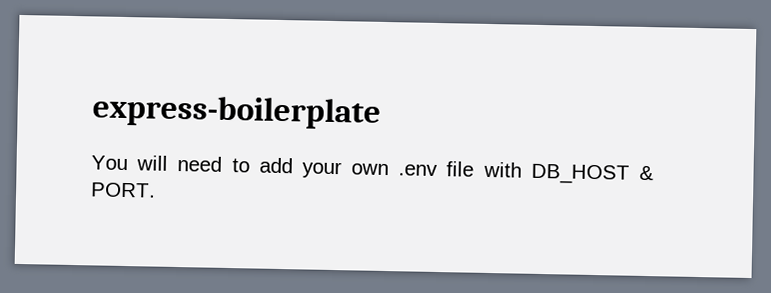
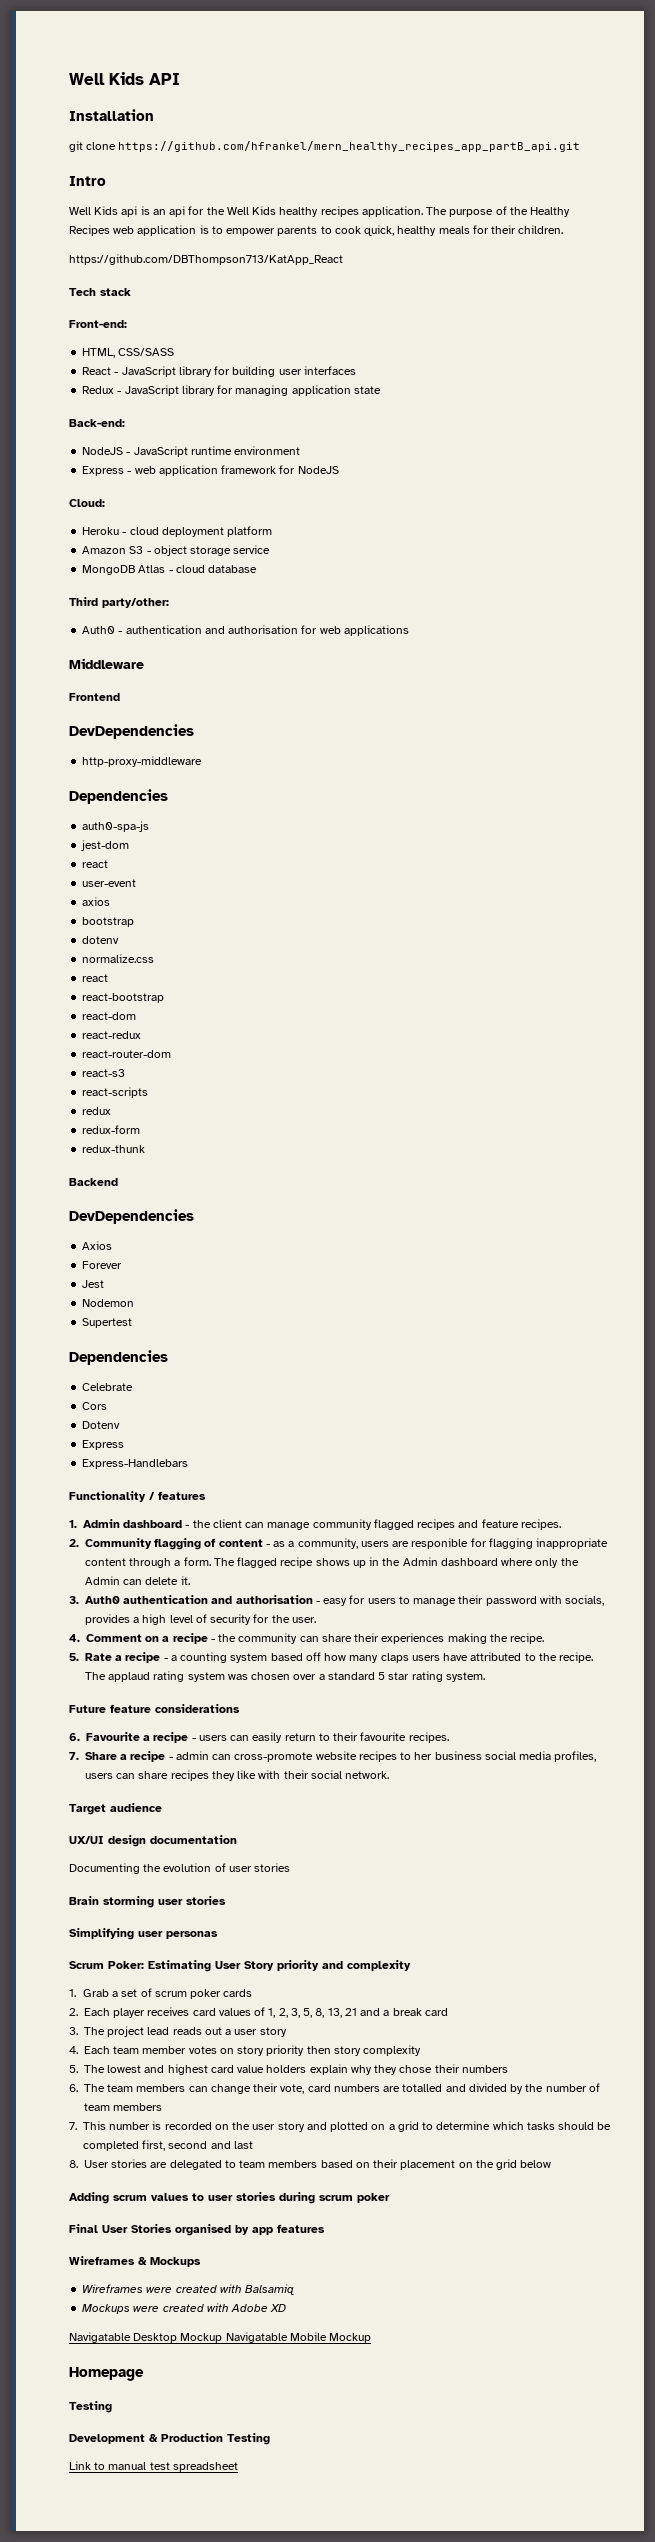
[92,94,381,130] [91,155,654,185] [90,182,156,198] express-boilerplate // You will need to add your own .env file with DB_HOST & PORT. -> [69,72,180,85] [69,109,154,121] [69,141,581,152] [69,176,106,186] [69,206,571,217] [69,225,564,236] [69,254,343,265] [69,288,131,296] [69,320,127,328] [82,348,175,358] [82,366,356,377] [82,385,381,396] [69,419,125,427] [82,446,301,457] [82,465,339,476] [69,499,105,507] [82,526,273,537] [82,545,271,556] [82,565,258,575] [69,597,169,608] [82,625,409,636] [69,658,144,669] [69,693,120,701] [69,724,194,739] [82,756,203,767] [69,789,168,804] [82,821,150,832] [81,840,130,851] [82,860,109,868] [82,879,137,887] [82,897,111,906] [82,917,135,927] [82,936,120,944] [82,954,155,963] [82,974,109,982] [82,993,165,1003] [82,1012,137,1020] [82,1031,142,1039] [82,1050,172,1058] [82,1069,126,1077] [82,1087,149,1098] [82,1107,112,1115] [82,1125,141,1134] [82,1145,146,1153] [69,1178,118,1186] [69,1209,194,1224] [82,1241,113,1250] [82,1261,123,1269] [82,1280,105,1288] [82,1299,135,1307] [82,1318,133,1328] [69,1350,168,1365] [82,1383,134,1391] [82,1402,108,1410] [82,1421,121,1429] [82,1440,125,1450] [82,1459,189,1469] [69,1491,206,1502] [69,1519,561,1530] [69,1538,609,1550] [85,1557,579,1568] [85,1576,190,1585] [69,1595,605,1606] [85,1614,316,1625] [69,1633,545,1644] [69,1652,594,1663] [85,1671,485,1682] [69,1704,240,1713] [69,1732,449,1743] [69,1751,597,1762] [85,1770,390,1781] [69,1803,162,1815] [69,1835,237,1847] [69,1863,291,1874] [69,1896,226,1908] [69,1928,218,1940] [69,1960,411,1972] [69,1988,253,1999] [69,2007,448,2018] [69,2026,287,2037] [69,2045,422,2056] [69,2064,508,2075] [69,2083,600,2094] [84,2103,163,2111] [69,2121,612,2132] [83,2140,253,2151] [69,2159,552,2170] [69,2192,390,2204] [69,2224,325,2236] [69,2256,201,2267] [82,2284,295,2295] [82,2303,287,2314] [69,2332,372,2343] [69,2367,144,2381] [69,2401,112,2413] [69,2433,270,2445] [69,2461,238,2472] Well Kids API // Installation // git clone https://github.com/hfrankel/mern_healthy_recipes_app_partB_api.git // Intro // Well Kids api is an api for the Well Kids healthy recipes application. The purpose of the Healthy Recipes web application is to empower parents to cook quick, healthy meals for their children. // https://github.com/DBThompson713/KatApp_React // Tech stack // Front-end: // HTML, CSS/SASS // React - JavaScript library for building user interfaces // Redux - JavaScript library for managing application state // Back-end: // NodeJS - JavaScript runtime environment // Express - web application framework for NodeJS // Cloud: // Heroku - cloud deployment platform // Amazon S3 - object storage service // MongoDB Atlas - cloud database // Third party/other: // Auth0 - authentication and authorisation for web applications // Middleware // Frontend // DevDependencies // http-proxy-middleware // Dependencies // auth0-spa-js // jest-dom // react // user-event // axios // bootstrap // dotenv // normalize.css // react // react-bootstrap // react-dom // react-redux // react-router-dom // react-s3 // react-scripts // redux // redux-form // redux-thunk // Backend // DevDependencies // Axios // Forever // Jest // Nodemon // Supertest // Dependencies // Celebrate // Cors // Dotenv // Express // Express-Handlebars // Functionality / features // 1. Admin dashboard - the client can manage community flagged recipes and feature recipes. // 2. Community flagging of content - as a community, users are responible for flagging inappropriate content through a form. The flagged recipe shows up in the Admin dashboard where only the Admin can delete it. // 3. Auth0 authentication and authorisation - easy for users to manage their password with socials, provides a high level of security for the user. // 4. Comment on a recipe - the community can share their experiences making the recipe. // 5. Rate a recipe - a counting system based off how many claps users have attributed to the recipe. The applaud rating system was chosen over a standard 5 star rating system. // Future feature considerations // 6. Favourite a recipe - users can easily return to their favourite recipes. // 7. Share a recipe - admin can cross-promote website recipes to her business social media profiles, users can share recipes they like with their social network. // Target audience // UX/UI design documentation // Documenting the evolution of user stories // Brain storming user stories // Simplifying user personas // Scrum Poker: Estimating User Story priority and complexity // 1. Grab a set of scrum poker cards // 2. Each player receives card values of 1, 2, 3, 5, 8, 13, 21 and a break card // 3. The project lead reads out a user story // 4. Each team member votes on story priority then story complexity // 5. The lowest and highest card value holders explain why they chose their numbers // 6. The team members can change their vote, card numbers are totalled and divided by the number of team members // 7. This number is recorded on the user story and plotted on a grid to determine which tasks should be completed first, second and last // 8. User stories are delegated to team members based on their placement on the grid below // Adding scrum values to user stories during scrum poker // Final User Stories organised by app features // Wireframes & Mockups // Wireframes were created with Balsamiq // Mockups were created with Adobe XD // Navigatable Desktop Mockup Navigatable Mobile Mockup // Homepage // Testing // Development & Production Testing // Link to manual test spreadsheet

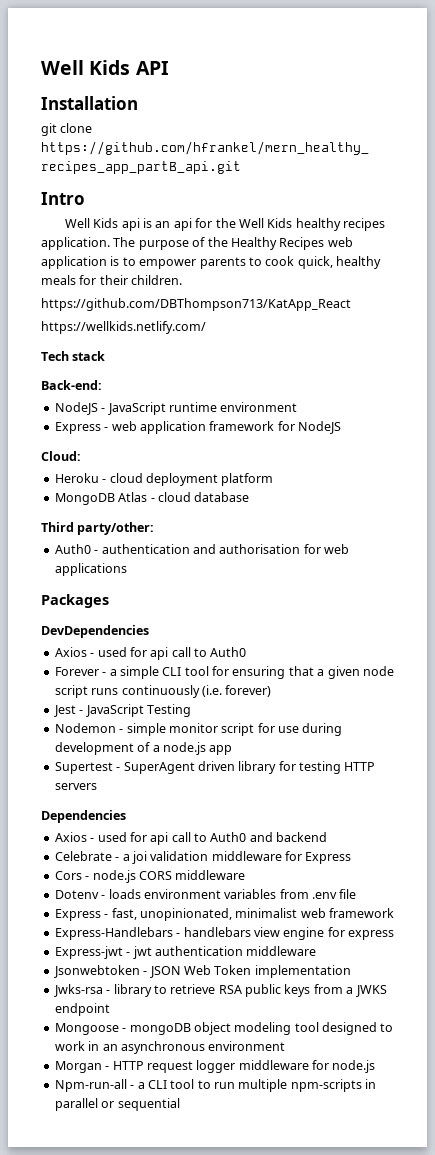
(343, 259) none -> [41,321,206,334] // https://wellkids.netlify.com/
[69,320,127,328] [82,348,175,358] [82,366,356,377] [82,385,381,396] // Front-end: // HTML, CSS/SASS // React - JavaScript library for building user interfaces // Redux - JavaScript library for managing application state -> (106, 356) none
[82,545,271,556] // Amazon S3 - object storage service -> (274, 479) none
[69,658,144,669] [69,693,120,701] [69,724,194,739] [82,756,203,767] [69,789,168,804] [82,821,150,832] [81,840,130,851] [82,860,109,868] [82,879,137,887] [82,897,111,906] [82,917,135,927] [82,936,120,944] [82,954,155,963] [82,974,109,982] [82,993,165,1003] [82,1012,137,1020] [82,1031,142,1039] [82,1050,172,1058] [82,1069,126,1077] [82,1087,149,1098] [82,1107,112,1115] [82,1125,141,1134] [82,1145,146,1153] [69,1178,118,1186] [69,1209,194,1224] [82,1241,113,1250] [82,1261,123,1269] [82,1280,105,1288] [82,1299,135,1307] [82,1318,133,1328] [69,1350,168,1365] [82,1383,134,1391] [82,1402,108,1410] [82,1421,121,1429] [82,1440,125,1450] [82,1459,189,1469] [69,1491,206,1502] [69,1519,561,1530] [69,1538,609,1550] [85,1557,579,1568] [85,1576,190,1585] [69,1595,605,1606] [85,1614,316,1625] [69,1633,545,1644] [69,1652,594,1663] [85,1671,485,1682] [69,1704,240,1713] [69,1732,449,1743] [69,1751,597,1762] [85,1770,390,1781] [69,1803,162,1815] [69,1835,237,1847] [69,1863,291,1874] [69,1896,226,1908] [69,1928,218,1940] [69,1960,411,1972] [69,1988,253,1999] [69,2007,448,2018] [69,2026,287,2037] [69,2045,422,2056] [69,2064,508,2075] [69,2083,600,2094] [84,2103,163,2111] [69,2121,612,2132] [83,2140,253,2151] [69,2159,552,2170] [69,2192,390,2204] [69,2224,325,2236] [69,2256,201,2267] [82,2284,295,2295] [82,2303,287,2314] [69,2332,372,2343] [69,2367,144,2381] [69,2401,112,2413] [69,2433,270,2445] [69,2461,238,2472] Middleware // Frontend // DevDependencies // http-proxy-middleware // Dependencies // auth0-spa-js // jest-dom // react // user-event // axios // bootstrap // dotenv // normalize.css // react // react-bootstrap // react-dom // react-redux // react-router-dom // react-s3 // react-scripts // redux // redux-form // redux-thunk // Backend // DevDependencies // Axios // Forever // Jest // Nodemon // Supertest // Dependencies // Celebrate // Cors // Dotenv // Express // Express-Handlebars // Functionality / features // 1. Admin dashboard - the client can manage community flagged recipes and feature recipes. // 2. Community flagging of content - as a community, users are responible for flagging inappropriate content through a form. The flagged recipe shows up in the Admin dashboard where only the Admin can delete it. // 3. Auth0 authentication and authorisation - easy for users to manage their password with socials, provides a high level of security for the user. // 4. Comment on a recipe - the community can share their experiences making the recipe. // 5. Rate a recipe - a counting system based off how many claps users have attributed to the recipe. The applaud rating system was chosen over a standard 5 star rating system. // Future feature considerations // 6. Favourite a recipe - users can easily return to their favourite recipes. // 7. Share a recipe - admin can cross-promote website recipes to her business social media profiles, users can share recipes they like with their social network. // Target audience // UX/UI design documentation // Documenting the evolution of user stories // Brain storming user stories // Simplifying user personas // Scrum Poker: Estimating User Story priority and complexity // 1. Grab a set of scrum poker cards // 2. Each player receives card values of 1, 2, 3, 5, 8, 13, 21 and a break card // 3. The project lead reads out a user story // 4. Each team member votes on story priority then story complexity // 5. The lowest and highest card value holders explain why they chose their numbers // 6. The team members can change their vote, card numbers are totalled and divided by the number of team members // 7. This number is recorded on the user story and plotted on a grid to determine which tasks should be completed first, second and last // 8. User stories are delegated to team members based on their placement on the grid below // Adding scrum values to user stories during scrum poker // Final User Stories organised by app features // Wireframes & Mockups // Wireframes were created with Balsamiq // Mockups were created with Adobe XD // Navigatable Desktop Mockup Navigatable Mobile Mockup // Homepage // Testing // Development & Production Testing // Link to manual test spreadsheet -> [41,594,109,608] [41,625,149,638] [54,647,247,660] [54,666,394,679] [54,685,272,698] [53,704,191,717] [54,723,343,736] [54,742,233,755] [54,761,376,774] [54,783,97,790] [41,810,126,823] [54,832,328,845] [54,851,352,864] [54,870,246,883] [54,889,357,899] [54,908,394,921] [54,927,394,940] [54,946,317,959] [53,965,351,978] [53,984,387,997] [54,1003,110,1016] [54,1022,394,1035] [54,1041,286,1054] [54,1060,376,1073] [54,1079,377,1092] [54,1098,180,1111] Packages // DevDependencies // Axios - used for api call to Auth0 // Forever - a simple CLI tool for ensuring that a given node script runs continuously (i.e. forever) // Jest - JavaScript Testing // Nodemon - simple monitor script for use during development of a node.js app // Supertest - SuperAgent driven library for testing HTTP servers // Dependencies // Axios - used for api call to Auth0 and backend // Celebrate - a joi validation middleware for Express // Cors - node.js CORS middleware // Dotenv - loads environment variables from .env file // Express - fast, unopinionated, minimalist web framework // Express-Handlebars - handlebars view engine for express // Express-jwt - jwt authentication middleware // Jsonwebtoken - JSON Web Token implementation // Jwks-rsa - library to retrieve RSA public keys from a JWKS endpoint // Mongoose - mongoDB object modeling tool designed to work in an asynchronous environment // Morgan - HTTP request logger middleware for node.js // Npm-run-all - a CLI tool to run multiple npm-scripts in parallel or sequential

